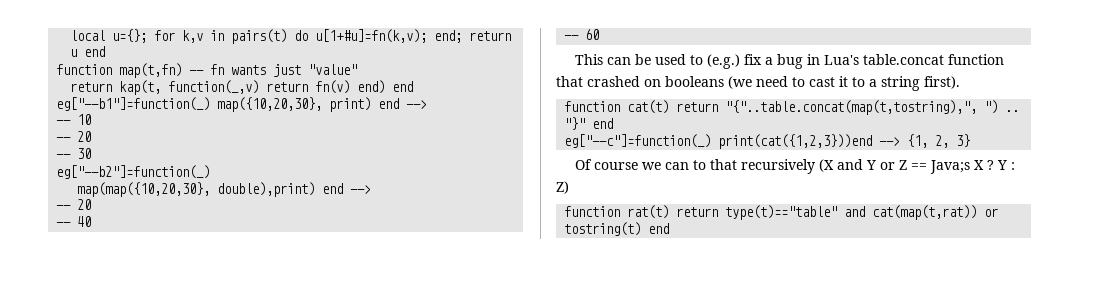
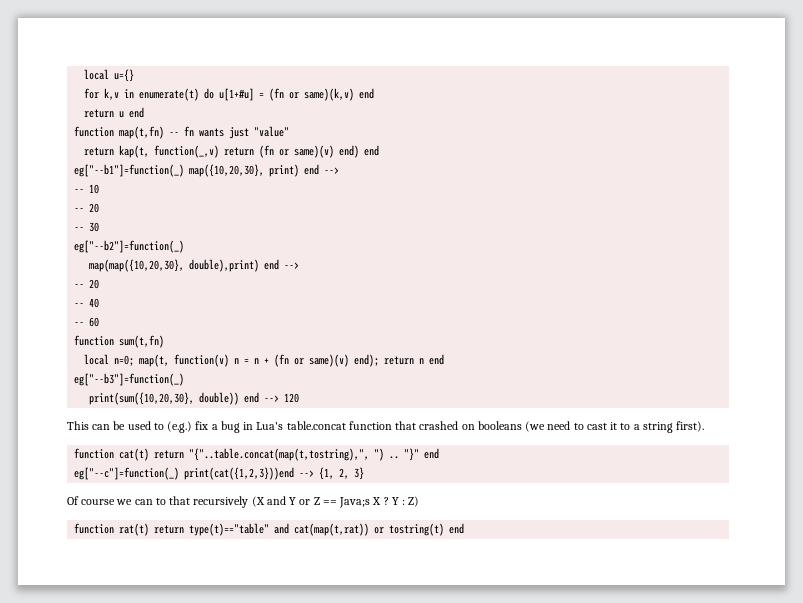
[70,29,148,43] local u={}; -> [84,69,135,82] local u={} //
[231,29,463,44] pairs(t) do u[1+#u]=fn(k,v); end; -> [139,88,375,101] enumerate(t) do u[1+#u] = (fn or same)(k,v) end //
[315,80,351,94] fn(v) -> [259,145,335,158] (fn or same)(v)
(600, 34) none -> [74,335,165,348] [84,354,445,367] [74,373,185,386] [89,392,300,405] // function sum(t,fn) // local n=0; map(t, function(v) n = n + (fn or same)(v) end); return n end // eg["--b3"]=function(_) // print(sum({10,20,30}, double)) end --> 120

